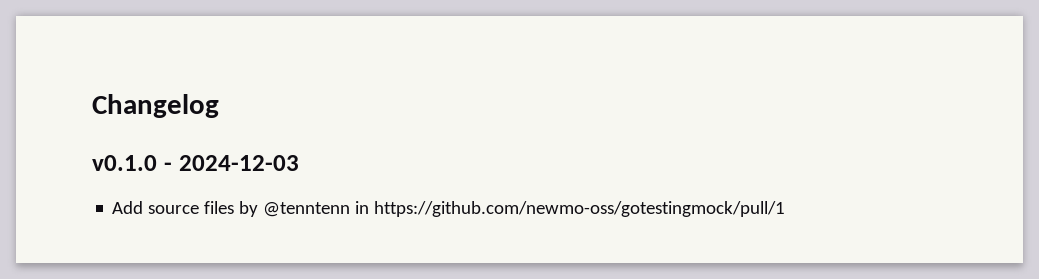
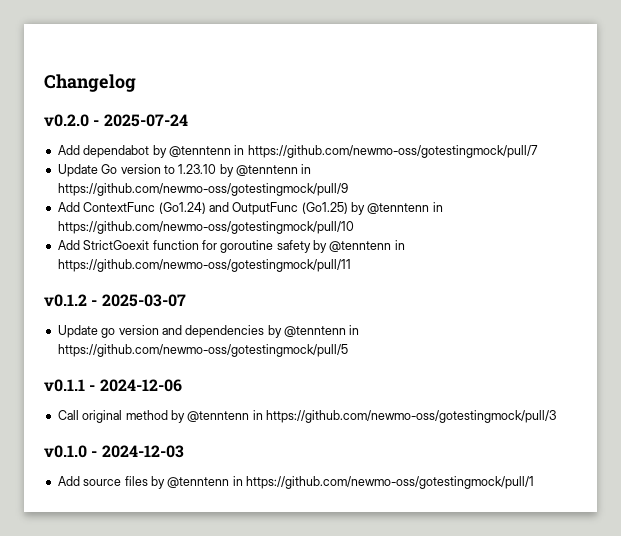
(219, 106) none -> [44,114,188,127] [57,145,538,158] [57,164,312,177] [57,183,348,196] [57,202,443,215] [57,221,354,234] [57,240,405,253] [57,259,351,272] [44,294,186,307] [57,325,360,338] [57,344,348,357] [44,379,182,392] [57,410,556,423] // v0.2.0 - 2025-07-24 // Add dependabot by @tenntenn in https://github.com/newmo-oss/gotestingmock/pull/7 // Update Go version to 1.23.10 by @tenntenn in https://github.com/newmo-oss/gotestingmock/pull/9 // Add ContextFunc (Go1.24) and OutputFunc (Go1.25) by @tenntenn in https://github.com/newmo-oss/gotestingmock/pull/10 // Add StrictGoexit function for goroutine safety by @tenntenn in https://github.com/newmo-oss/gotestingmock/pull/11 // v0.1.2 - 2025-03-07 // Update go version and dependencies by @tenntenn in https://github.com/newmo-oss/gotestingmock/pull/5 // v0.1.1 - 2024-12-06 // Call original method by @tenntenn in https://github.com/newmo-oss/gotestingmock/pull/3

